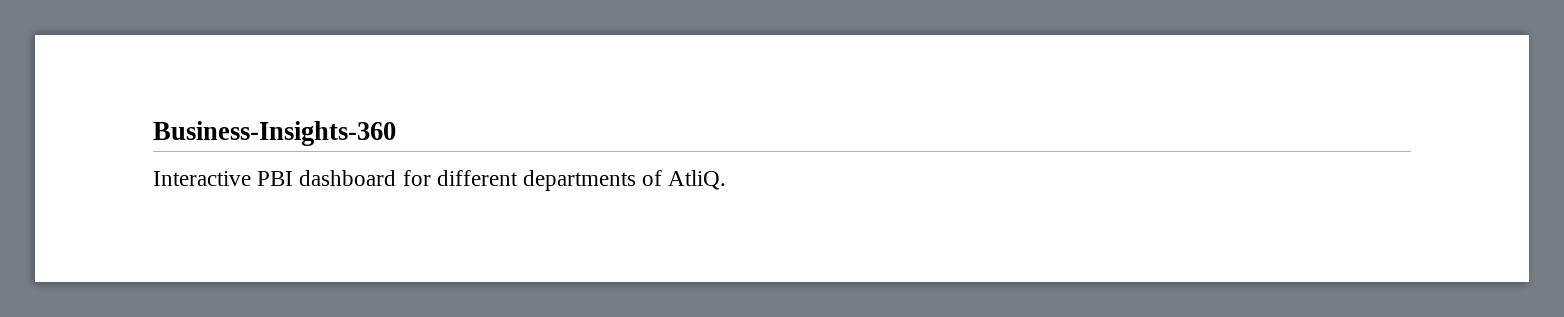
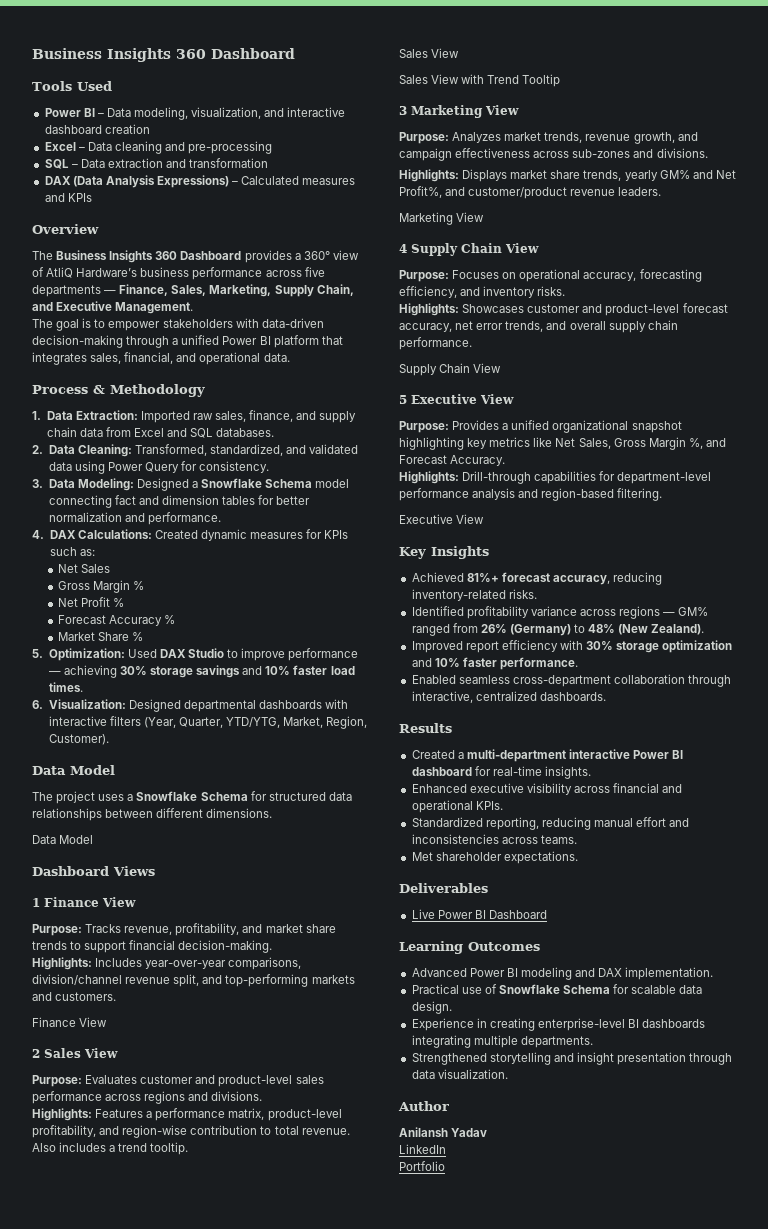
[153,121,396,146] [153,170,727,191] Business-Insights-360 // Interactive PBI dashboard for different departments of AtliQ. -> [32,48,295,62] [32,81,112,91] [44,107,346,120] [44,124,150,134] [44,141,273,154] [44,158,269,169] [44,175,356,188] [44,193,92,202] [32,224,99,234] [32,250,359,263] [32,267,325,280] [32,284,354,297] [32,301,194,314] [32,318,324,331] [32,335,343,348] [32,352,290,365] [32,384,205,397] [32,410,357,423] [46,427,275,438] [32,444,359,457] [48,461,270,474] [32,478,350,491] [48,495,311,508] [48,512,221,525] [32,529,349,541] [49,547,95,556] [58,564,111,573] [58,580,145,593] [58,597,125,607] [58,615,176,626] [58,632,144,641] [32,648,359,661] [48,665,355,678] [48,682,83,692] [32,699,349,712] [48,716,368,729] [48,734,109,745] [32,765,115,775] [32,791,352,804] [32,808,273,821] [32,835,94,844] [32,866,155,876] [32,897,136,907] [32,923,336,936] [32,940,273,953] [32,957,302,970] [32,974,355,987] [32,992,117,1001] [32,1017,108,1027] [32,1048,118,1058] [32,1075,324,1087] [32,1091,263,1104] [32,1108,342,1121] [32,1125,350,1138] [32,1142,189,1155] [399,48,460,58] [399,74,561,87] [399,105,519,118] [399,132,698,144] [399,148,708,161] [399,169,736,182] [399,186,662,199] [399,212,485,225] [399,243,539,256] [399,269,702,282] [399,286,566,298] [399,303,728,316] [399,320,678,333] [399,337,472,350] [399,363,502,376] [399,394,514,404] [399,420,682,433] [399,437,726,450] [399,455,506,466] [399,471,712,484] [399,488,663,501] [399,514,485,524] [399,546,489,559] [411,572,663,585] [411,589,537,601] [411,606,709,619] [411,623,705,636] [411,640,733,653] [411,657,578,670] [411,674,732,687] [411,691,606,703] [399,723,452,733] [411,749,684,762] [411,766,591,779] [411,783,683,795] [411,800,503,813] [411,817,690,830] [411,834,577,844] [411,851,578,864] [399,883,488,893] [411,909,547,919] [399,941,540,954] [411,967,714,980] [411,984,703,994] [411,1001,452,1014] [411,1018,706,1031] [411,1035,593,1048] [411,1052,733,1065] [411,1069,508,1079] [398,1101,449,1111] [399,1127,488,1137] [399,1144,446,1154] [399,1161,445,1171] Business Insights 360 Dashboard // Tools Used // Power BI – Data modeling, visualization, and interactive dashboard creation // Excel – Data cleaning and pre-processing // SQL – Data extraction and transformation // DAX (Data Analysis Expressions) – Calculated measures and KPIs // Overview // The Business Insights 360 Dashboard provides a 360° view of AtliQ Hardware’s business performance across five departments — Finance, Sales, Marketing, Supply Chain, and Executive Management. // The goal is to empower stakeholders with data-driven decision-making through a unified Power BI platform that integrates sales, financial, and operational data. // Process & Methodology // 1. Data Extraction: Imported raw sales, finance, and supply chain data from Excel and SQL databases. // 2. Data Cleaning: Transformed, standardized, and validated data using Power Query for consistency. // 3. Data Modeling: Designed a Snowflake Schema model connecting fact and dimension tables for better normalization and performance. // 4. DAX Calculations: Created dynamic measures for KPIs such as: // Net Sales // Gross Margin % // Net Profit % // Forecast Accuracy % // Market Share % // 5. Optimization: Used DAX Studio to improve performance — achieving 30% storage savings and 10% faster load times. // 6. Visualization: Designed departmental dashboards with interactive filters (Year, Quarter, YTD/YTG, Market, Region, Customer). // Data Model // The project uses a Snowflake Schema for structured data relationships between different dimensions. // Data Model // Dashboard Views // 1 Finance View // Purpose: Tracks revenue, profitability, and market share trends to support financial decision-making. // Highlights: Includes year-over-year comparisons, division/channel revenue split, and top-performing markets and customers. // Finance View // 2 Sales View // Purpose: Evaluates customer and product-level sales performance across regions and divisions. // Highlights: Features a performance matrix, product-level profitability, and region-wise contribution to total revenue. Also includes a trend tooltip. // Sales View // Sales View with Trend Tooltip // 3 Marketing View // Purpose: Analyzes market trends, revenue growth, and campaign effectiveness across sub-zones and divisions. // Highlights: Displays market share trends, yearly GM% and Net Profit%, and customer/product revenue leaders. // Marketing View // 4 Supply Chain View // Purpose: Focuses on operational accuracy, forecasting efficiency, and inventory risks. // Highlights: Showcases customer and product-level forecast accuracy, net error trends, and overall supply chain performance. // Supply Chain View // 5 Executive View // Purpose: Provides a unified organizational snapshot highlighting key metrics like Net Sales, Gross Margin %, and Forecast Accuracy. // Highlights: Drill-through capabilities for department-level performance analysis and region-based filtering. // Executive View // Key Insights // Achieved 81%+ forecast accuracy, reducing inventory-related risks. // Identified profitability variance across regions — GM% ranged from 26% (Germany) to 48% (New Zealand). // Improved report efficiency with 30% storage optimization and 10% faster performance. // Enabled seamless cross-department collaboration through interactive, centralized dashboards. // Results // Created a multi-department interactive Power BI dashboard for real-time insights. // Enhanced executive visibility across financial and operational KPIs. // Standardized reporting, reducing manual effort and inconsistencies across teams. // Met shareholder expectations. // Deliverables // Live Power BI Dashboard // Learning Outcomes // Advanced Power BI modeling and DAX implementation. // Practical use of Snowflake Schema for scalable data design. // Experience in creating enterprise-level BI dashboards integrating multiple departments. // Strengthened storytelling and insight presentation through data visualization. // Author // Anilansh Yadav // LinkedIn // Portfolio

